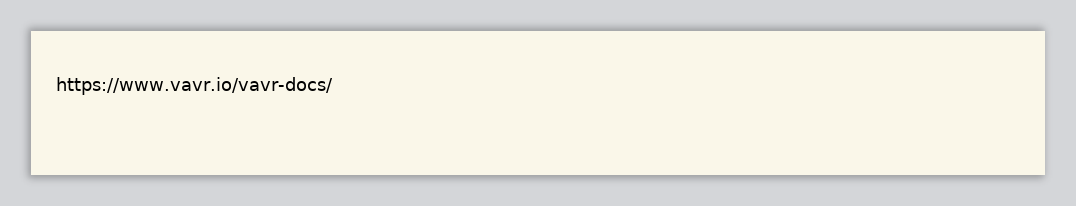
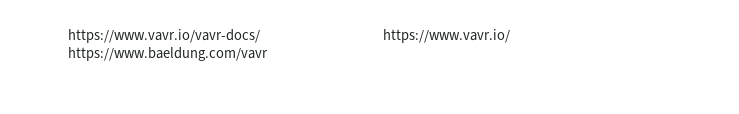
(333, 86) none -> [68,47,268,61] [383,29,510,43] https://www.baeldung.com/vavr https://www.vavr.io/

